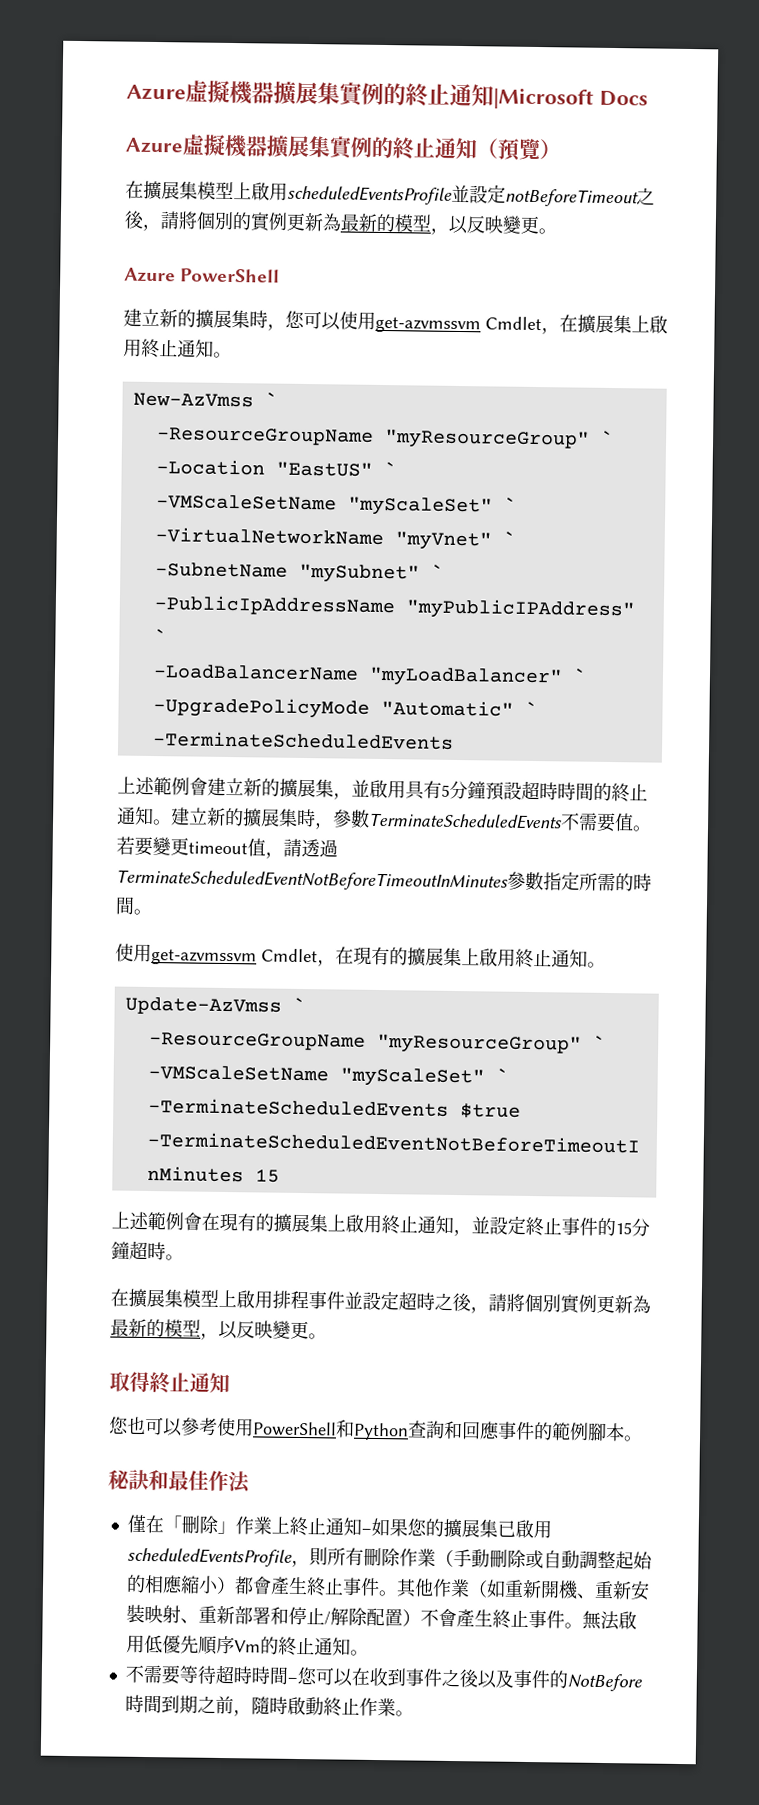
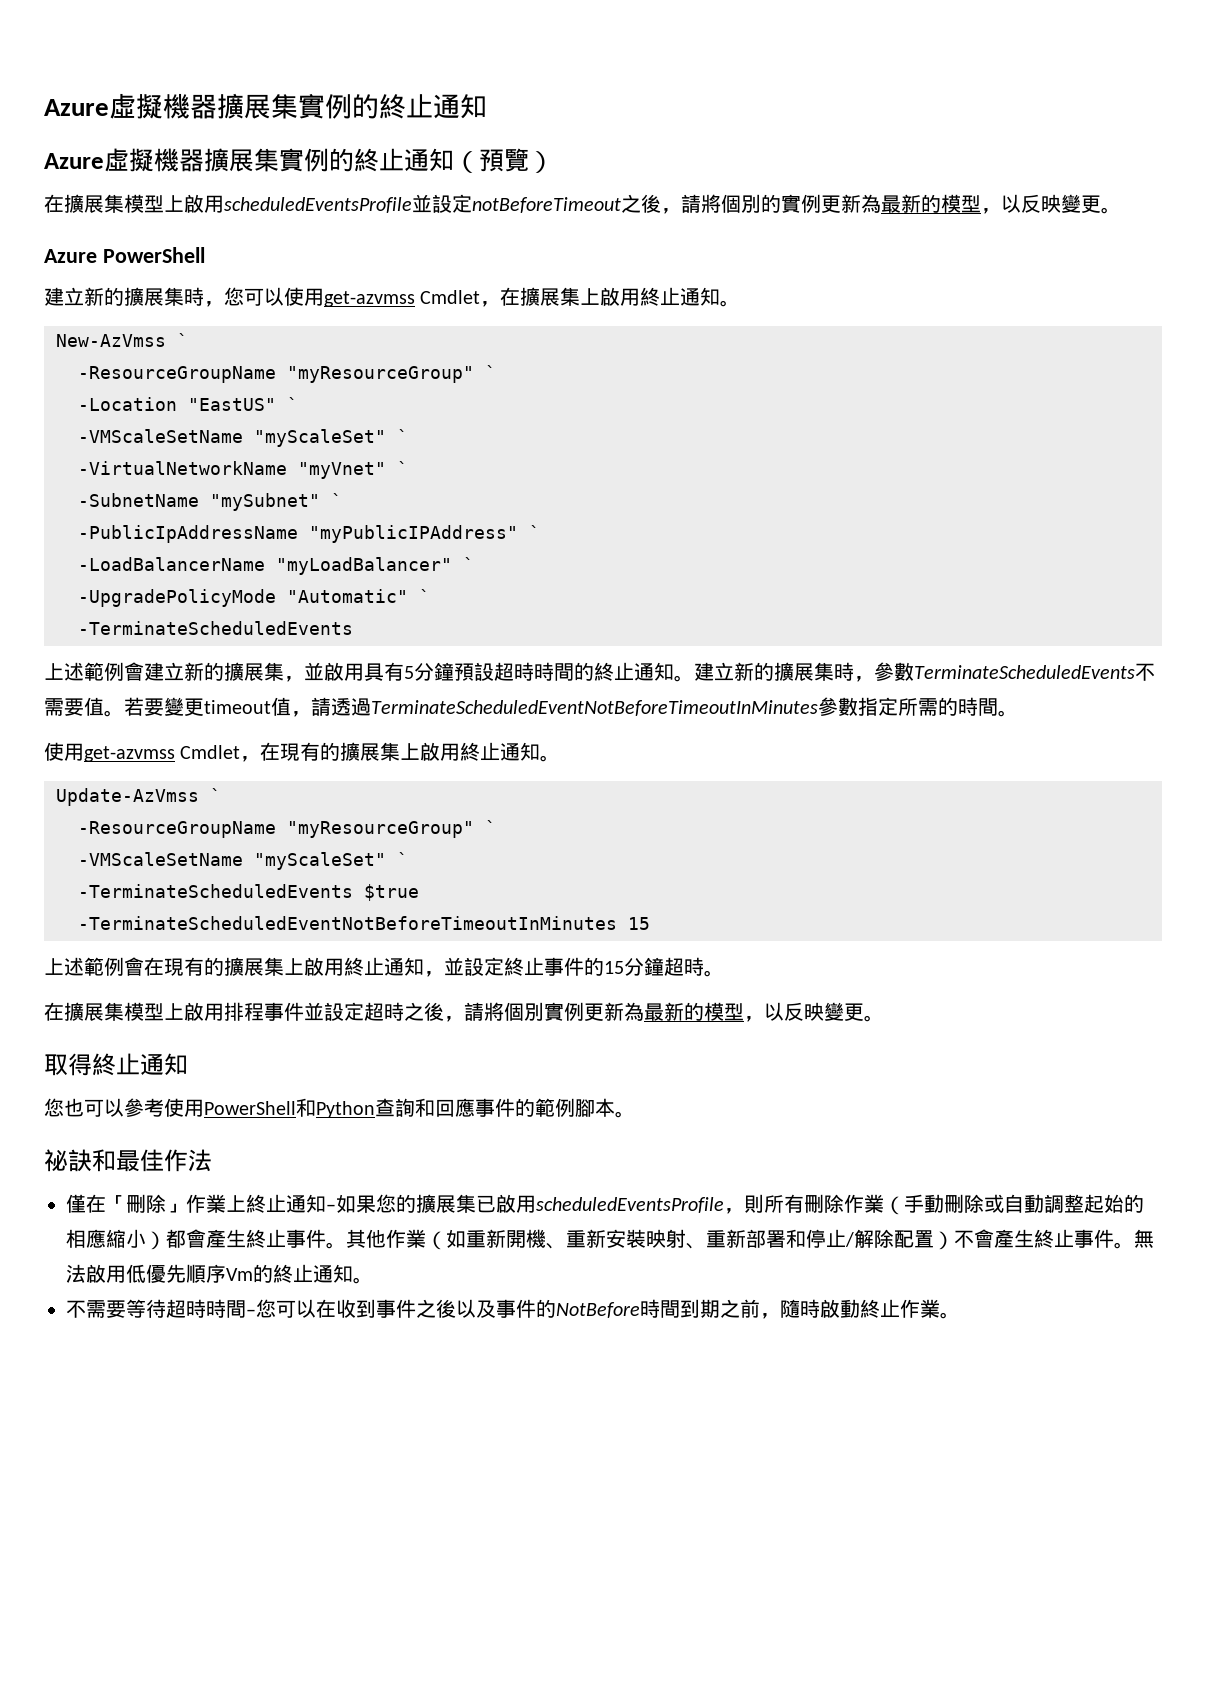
[126,80,648,110] Azure虛擬機器擴展集實例的終止通知|Microsoft Docs -> [44,93,487,119] Azure虛擬機器擴展集實例的終止通知
[375,316,481,334] get-azvmssvm -> [324,291,415,307] get-azvmss
[151,949,257,966] get-azvmssvm -> [84,746,175,762] get-azvmss
[108,1469,131,1490] 秘 -> [44,1149,68,1172] 祕

